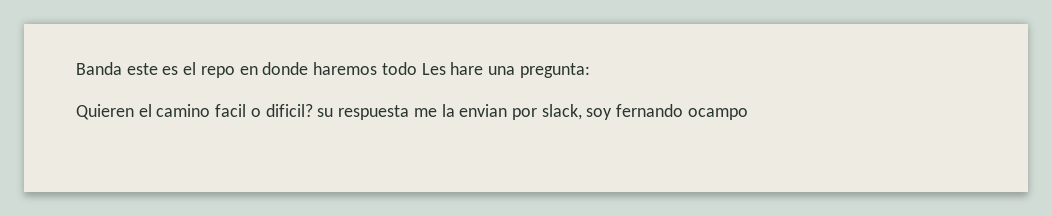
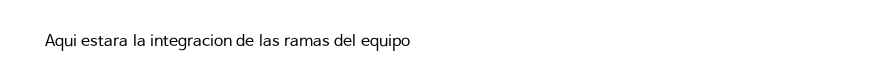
[76,62,590,78] [76,104,748,120] Banda este es el repo en donde haremos todo Les hare una pregunta: // Quieren el camino facil o dificil? su respuesta me la envian por slack, soy fernando ocampo -> [45,34,410,51] Aqui estara la integracion de las ramas del equipo

